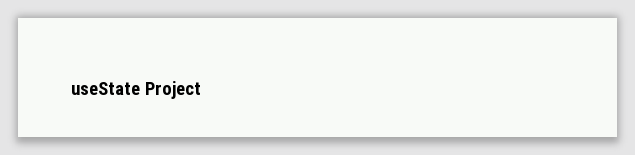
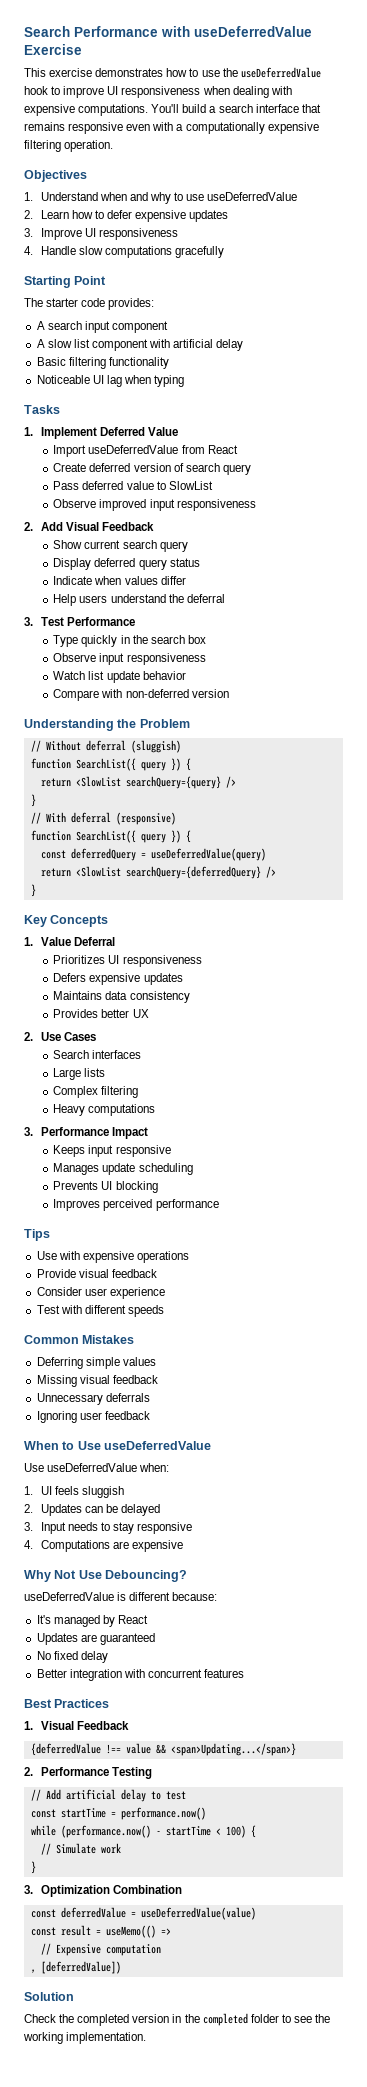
[71,81,201,99] useState Project -> [24,26,312,37] [24,44,82,55] [24,67,321,78] [24,86,292,98] [24,104,321,116] [24,122,319,134] [24,140,114,152] [24,170,87,182] [24,192,298,204] [24,210,229,222] [24,228,178,240] [24,246,225,258] [24,276,107,288] [24,298,155,310] [36,321,168,333] [36,339,244,351] [36,357,169,369] [36,375,185,387] [24,405,60,414] [24,427,178,439] [53,445,238,457] [53,463,251,475] [53,481,213,490] [53,499,256,511] [24,522,154,531] [53,540,188,552] [53,558,200,570] [53,576,186,585] [53,594,225,606] [24,617,135,626] [53,635,206,647] [53,653,206,665] [53,671,186,683] [53,689,229,701] [24,719,190,731] [30,740,181,753] [30,758,191,771] [40,776,236,789] [30,794,36,807] [30,812,176,825] [30,830,191,843] [40,848,266,861] [40,866,276,879] [30,884,36,897] [24,915,109,927] [24,937,115,946] [53,955,202,967] [53,973,183,985] [53,991,190,1003] [53,1009,149,1018] [24,1032,96,1041] [53,1050,142,1059] [53,1068,106,1080] [53,1086,139,1098] [53,1104,156,1116] [24,1127,148,1139] [53,1145,171,1157] [53,1163,193,1175] [53,1181,158,1193] [53,1199,219,1211] [24,1229,50,1241] [36,1251,189,1263] [36,1269,157,1278] [36,1287,165,1299] [36,1305,164,1317] [24,1335,135,1344] [36,1357,156,1369] [36,1375,158,1387] [36,1393,150,1405] [36,1411,150,1423] [24,1441,212,1450] [24,1463,170,1472] [24,1486,124,1498] [24,1504,161,1516] [24,1522,193,1534] [24,1540,183,1552] [24,1570,188,1582] [24,1592,218,1601] [36,1615,148,1627] [36,1633,155,1645] [36,1651,108,1663] [36,1669,245,1681] [24,1699,110,1708] [24,1721,129,1730] [30,1743,296,1756] [24,1767,152,1779] [30,1789,186,1802] [30,1807,206,1820] [30,1825,256,1838] [40,1843,121,1855] [30,1861,36,1874] [24,1885,182,1897] [30,1907,256,1920] [30,1925,171,1938] [40,1943,161,1956] [30,1961,121,1974] [24,1992,74,2001] [24,2013,331,2026] [23,2032,147,2044] Search Performance with useDeferredValue Exercise // This exercise demonstrates how to use the useDeferredValue hook to improve UI responsiveness when dealing with expensive computations. You'll build a search interface that remains responsive even with a computationally expensive filtering operation. // Objectives // 1. Understand when and why to use useDeferredValue // 2. Learn how to defer expensive updates // 3. Improve UI responsiveness // 4. Handle slow computations gracefully // Starting Point // The starter code provides: // A search input component // A slow list component with artificial delay // Basic filtering functionality // Noticeable UI lag when typing // Tasks // 1. Implement Deferred Value // Import useDeferredValue from React // Create deferred version of search query // Pass deferred value to SlowList // Observe improved input responsiveness // 2. Add Visual Feedback // Show current search query // Display deferred query status // Indicate when values differ // Help users understand the deferral // 3. Test Performance // Type quickly in the search box // Observe input responsiveness // Watch list update behavior // Compare with non-deferred version // Understanding the Problem // // Without deferral (sluggish) // function SearchList({ query }) { // return <SlowList searchQuery={query} /> // } // // With deferral (responsive) // function SearchList({ query }) { // const deferredQuery = useDeferredValue(query) // return <SlowList searchQuery={deferredQuery} /> // } // Key Concepts // 1. Value Deferral // Prioritizes UI responsiveness // Defers expensive updates // Maintains data consistency // Provides better UX // 2. Use Cases // Search interfaces // Large lists // Complex filtering // Heavy computations // 3. Performance Impact // Keeps input responsive // Manages update scheduling // Prevents UI blocking // Improves perceived performance // Tips // Use with expensive operations // Provide visual feedback // Consider user experience // Test with different speeds // Common Mistakes // Deferring simple values // Missing visual feedback // Unnecessary deferrals // Ignoring user feedback // When to Use useDeferredValue // Use useDeferredValue when: // 1. UI feels sluggish // 2. Updates can be delayed // 3. Input needs to stay responsive // 4. Computations are expensive // Why Not Use Debouncing? // useDeferredValue is different because: // It's managed by React // Updates are guaranteed // No fixed delay // Better integration with concurrent features // Best Practices // 1. Visual Feedback // {deferredValue !== value && <span>Updating...</span>} // 2. Performance Testing // // Add artificial delay to test // const startTime = performance.now() // while (performance.now() - startTime < 100) { // // Simulate work // } // 3. Optimization Combination // const deferredValue = useDeferredValue(value) // const result = useMemo(() => // // Expensive computation // , [deferredValue]) // Solution // Check the completed version in the completed folder to see the working implementation.

